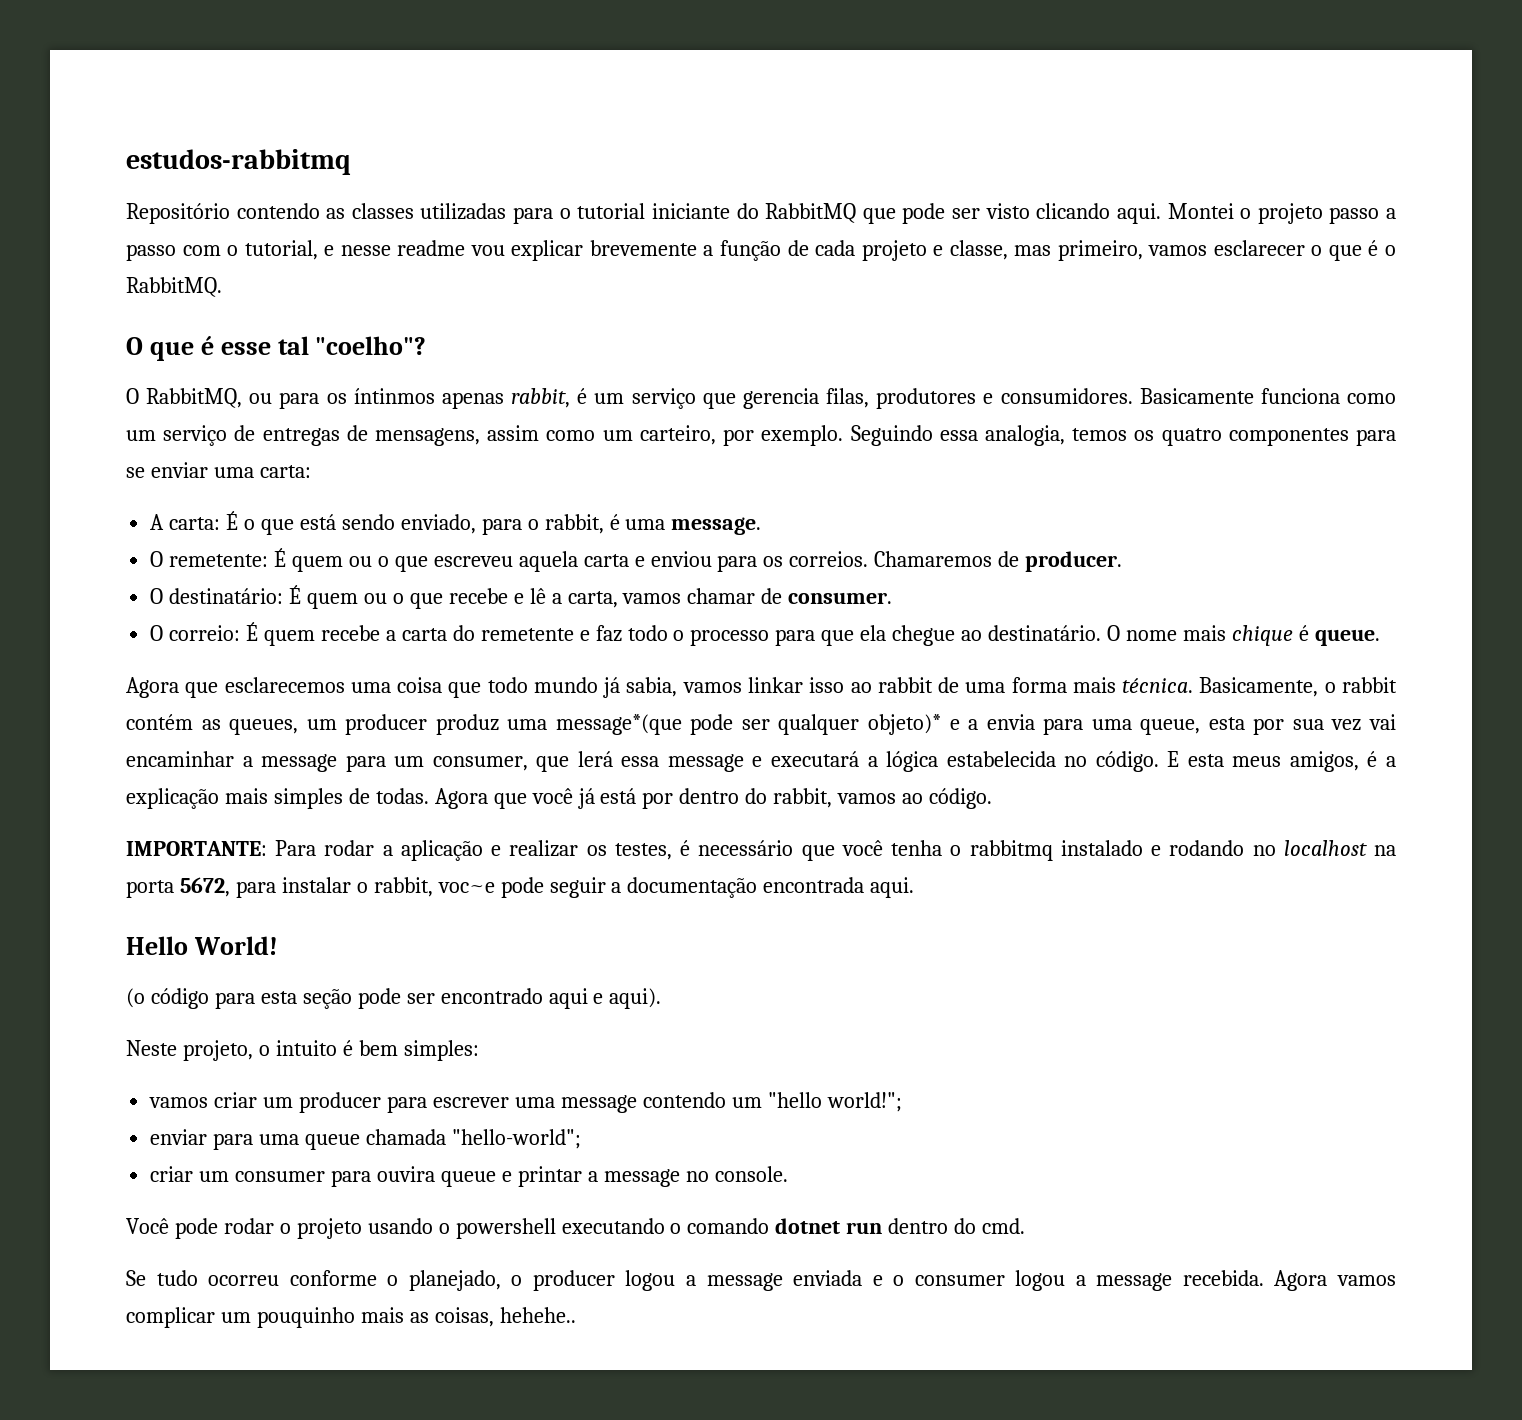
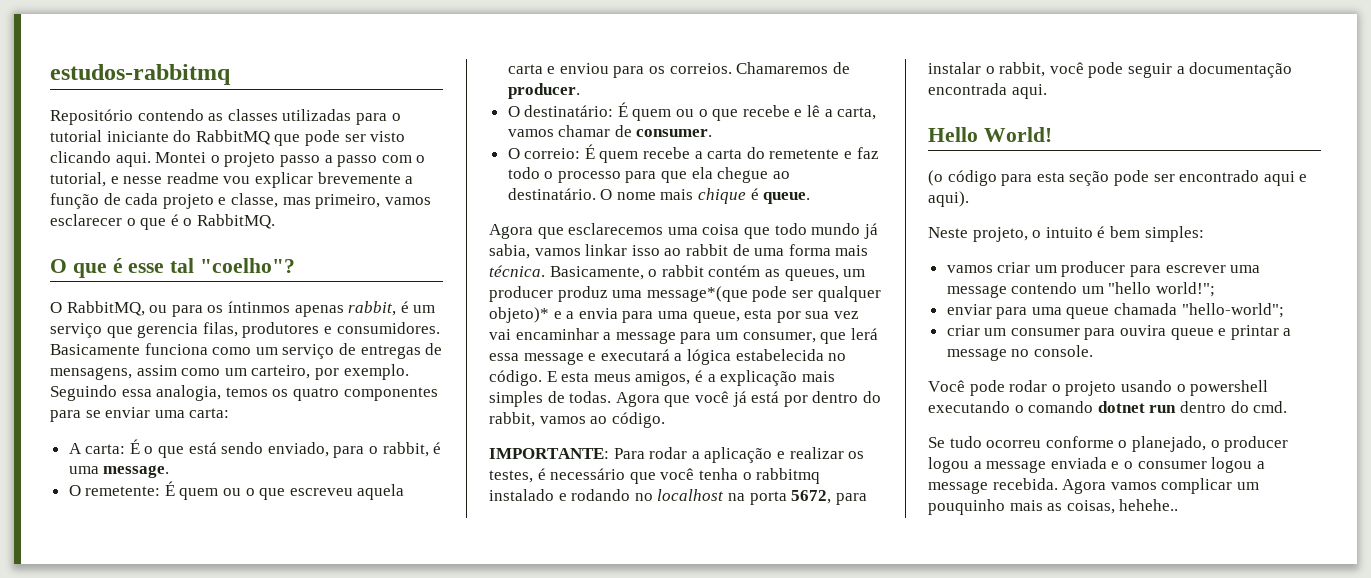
[437,882,495,893] voc~e -> [1049,62,1084,74] você

